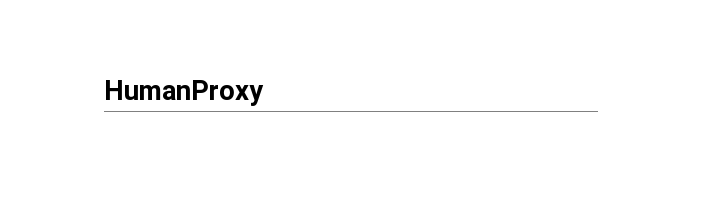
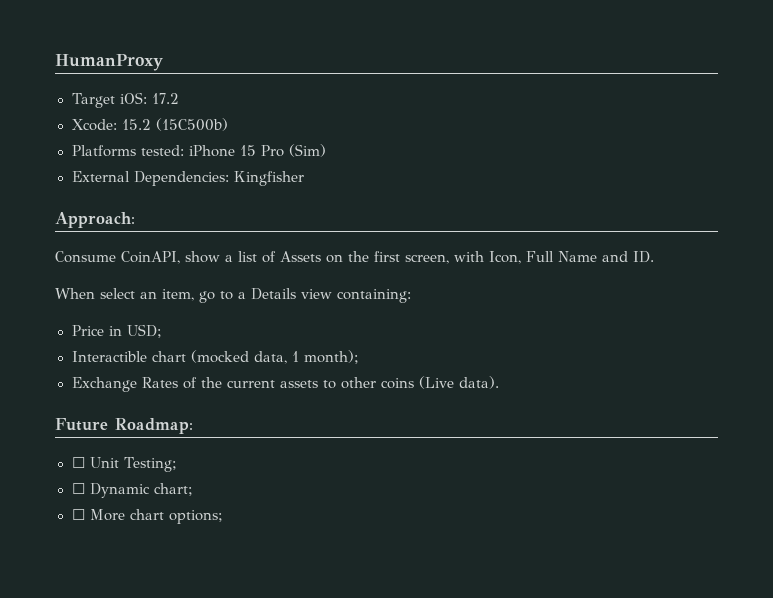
(264, 93) none -> [71,92,180,108] [71,118,228,131] [71,144,326,157] [71,171,304,186] [55,212,135,228] [55,251,654,264] [55,288,411,303] [71,324,162,338] [71,350,359,364] [71,376,499,392] [55,418,193,434] [71,457,178,472] [71,483,193,498] [71,509,223,524] // Target iOS: 17.2 // Xcode: 15.2 (15C500b) // Platforms tested: iPhone 15 Pro (Sim) // External Dependencies: Kingfisher // Approach: // Consume CoinAPI, show a list of Assets on the first screen, with Icon, Full Name and ID. // When select an item, go to a Details view containing: // Price in USD; // Interactible chart (mocked data, 1 month); // Exchange Rates of the current assets to other coins (Live data). // Future Roadmap: // ☐ Unit Testing; // ☐ Dynamic chart; // ☐ More chart options;

